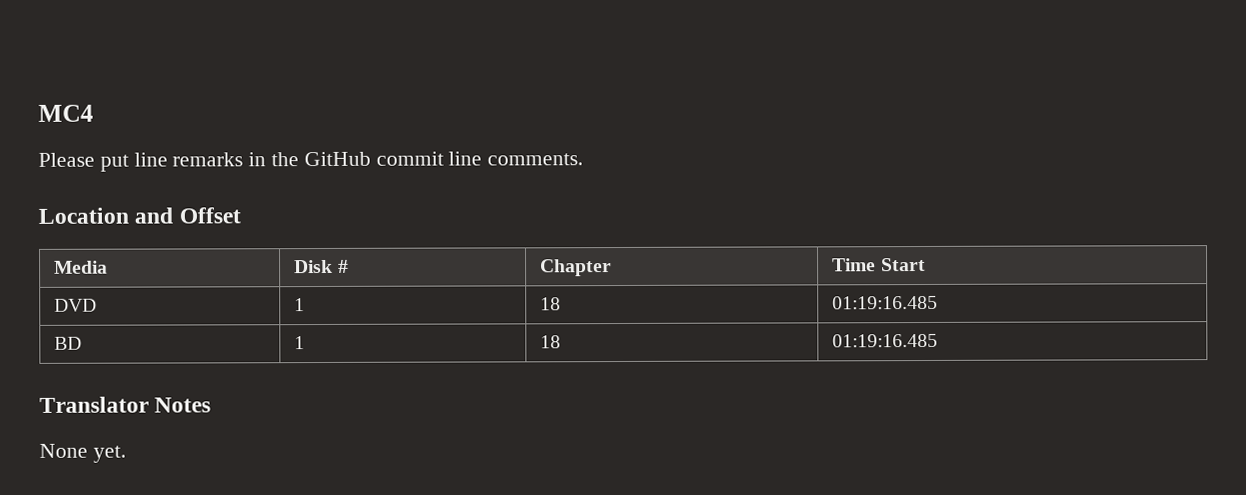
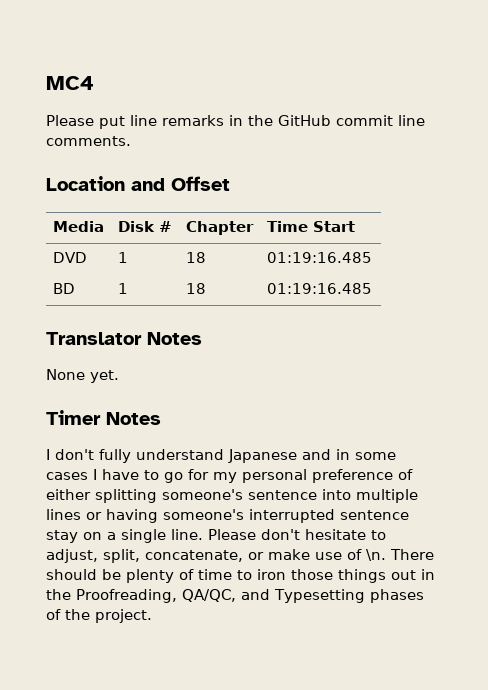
(126, 454) none -> [46,410,161,425] [46,449,396,463] [46,469,413,483] [46,489,418,503] [46,509,409,523] [46,529,386,543] [46,549,434,563] [46,569,435,583] [46,589,424,603] [46,609,152,623] // Timer Notes // I don't fully understand Japanese and in some cases I have to go for my personal preference of either splitting someone's sentence into multiple lines or having someone's interrupted sentence stay on a single line. Please don't hesitate to adjust, split, concatenate, or make use of \n. There should be plenty of time to iron those things out in the Proofreading, QA/QC, and Typesetting phases of the project.

